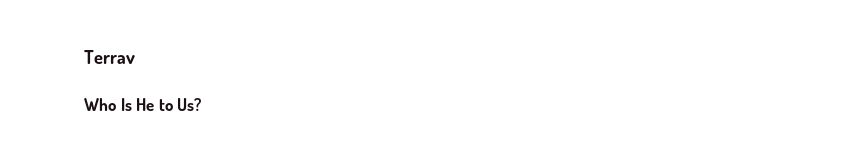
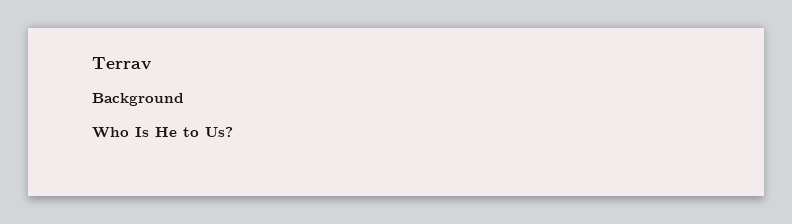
(135, 57) none -> [92,93,184,106] // Background

